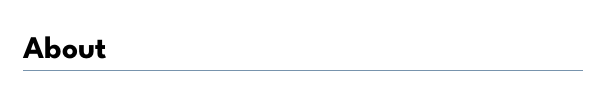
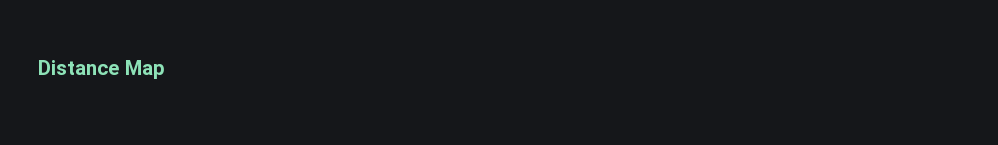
[22,36,106,59] About -> [38,60,165,79] Distance Map

